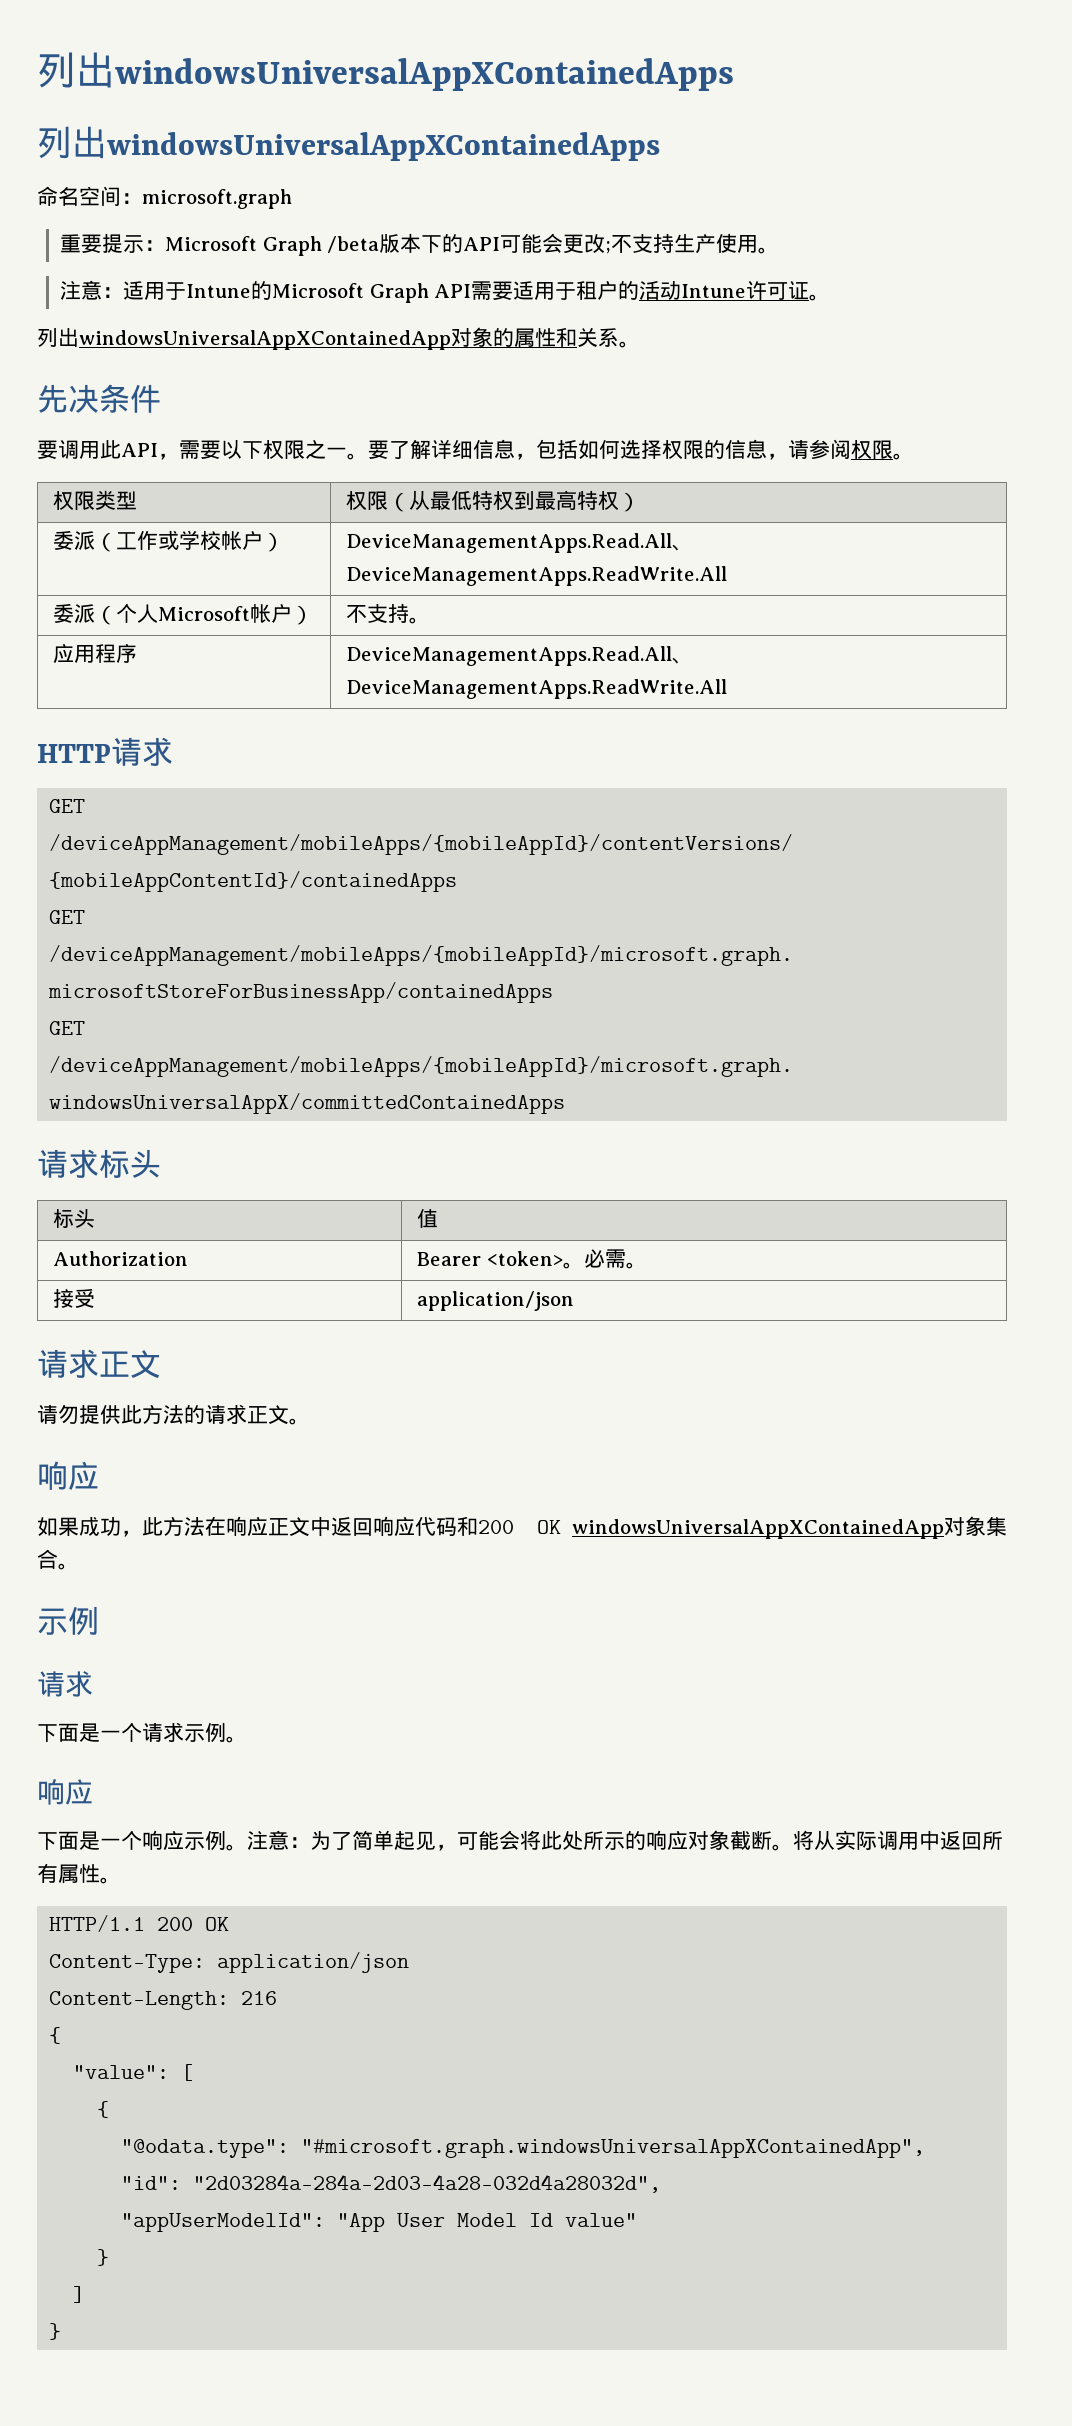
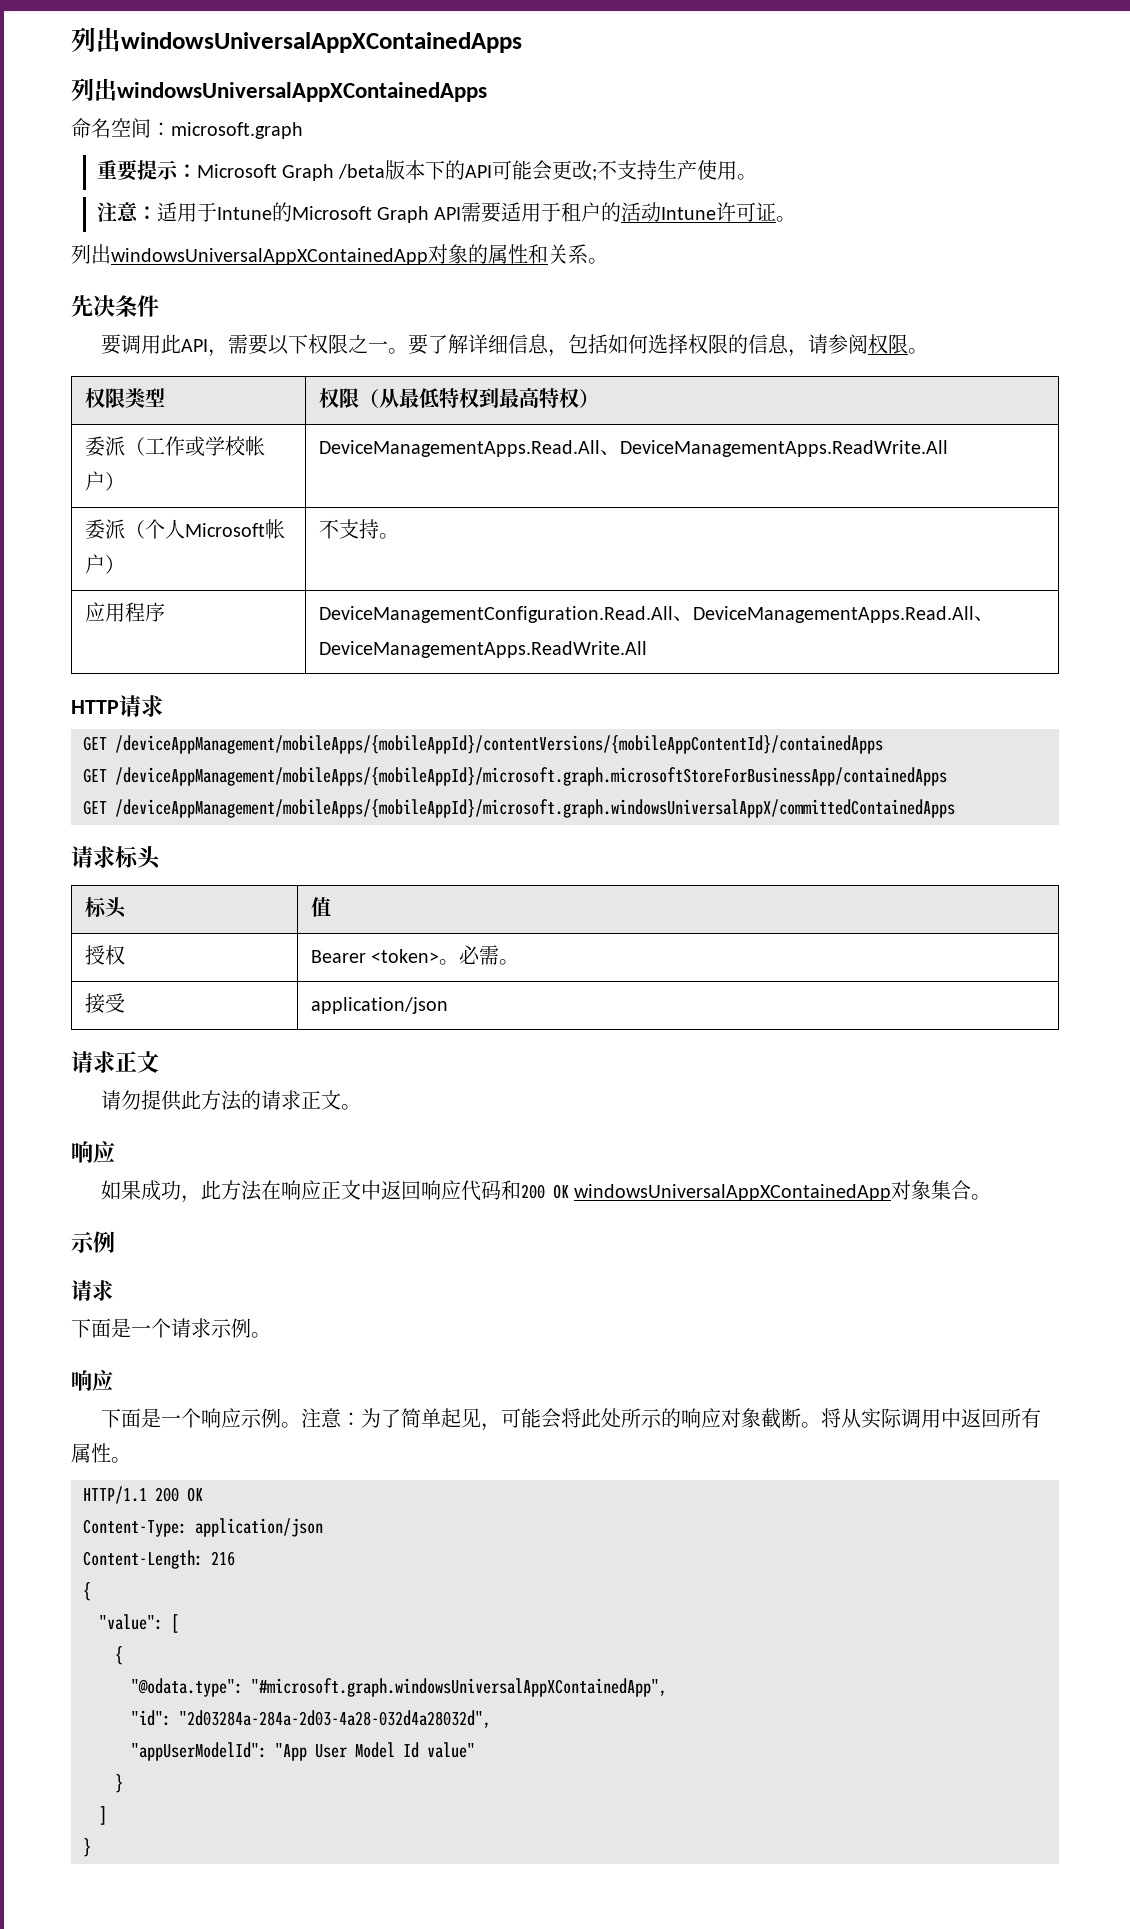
(138, 653) none -> [318,606,693,623] DeviceManagementConfiguration.Read.All、
[53,1251,189,1266] Authorization -> [84,945,125,965] 授权

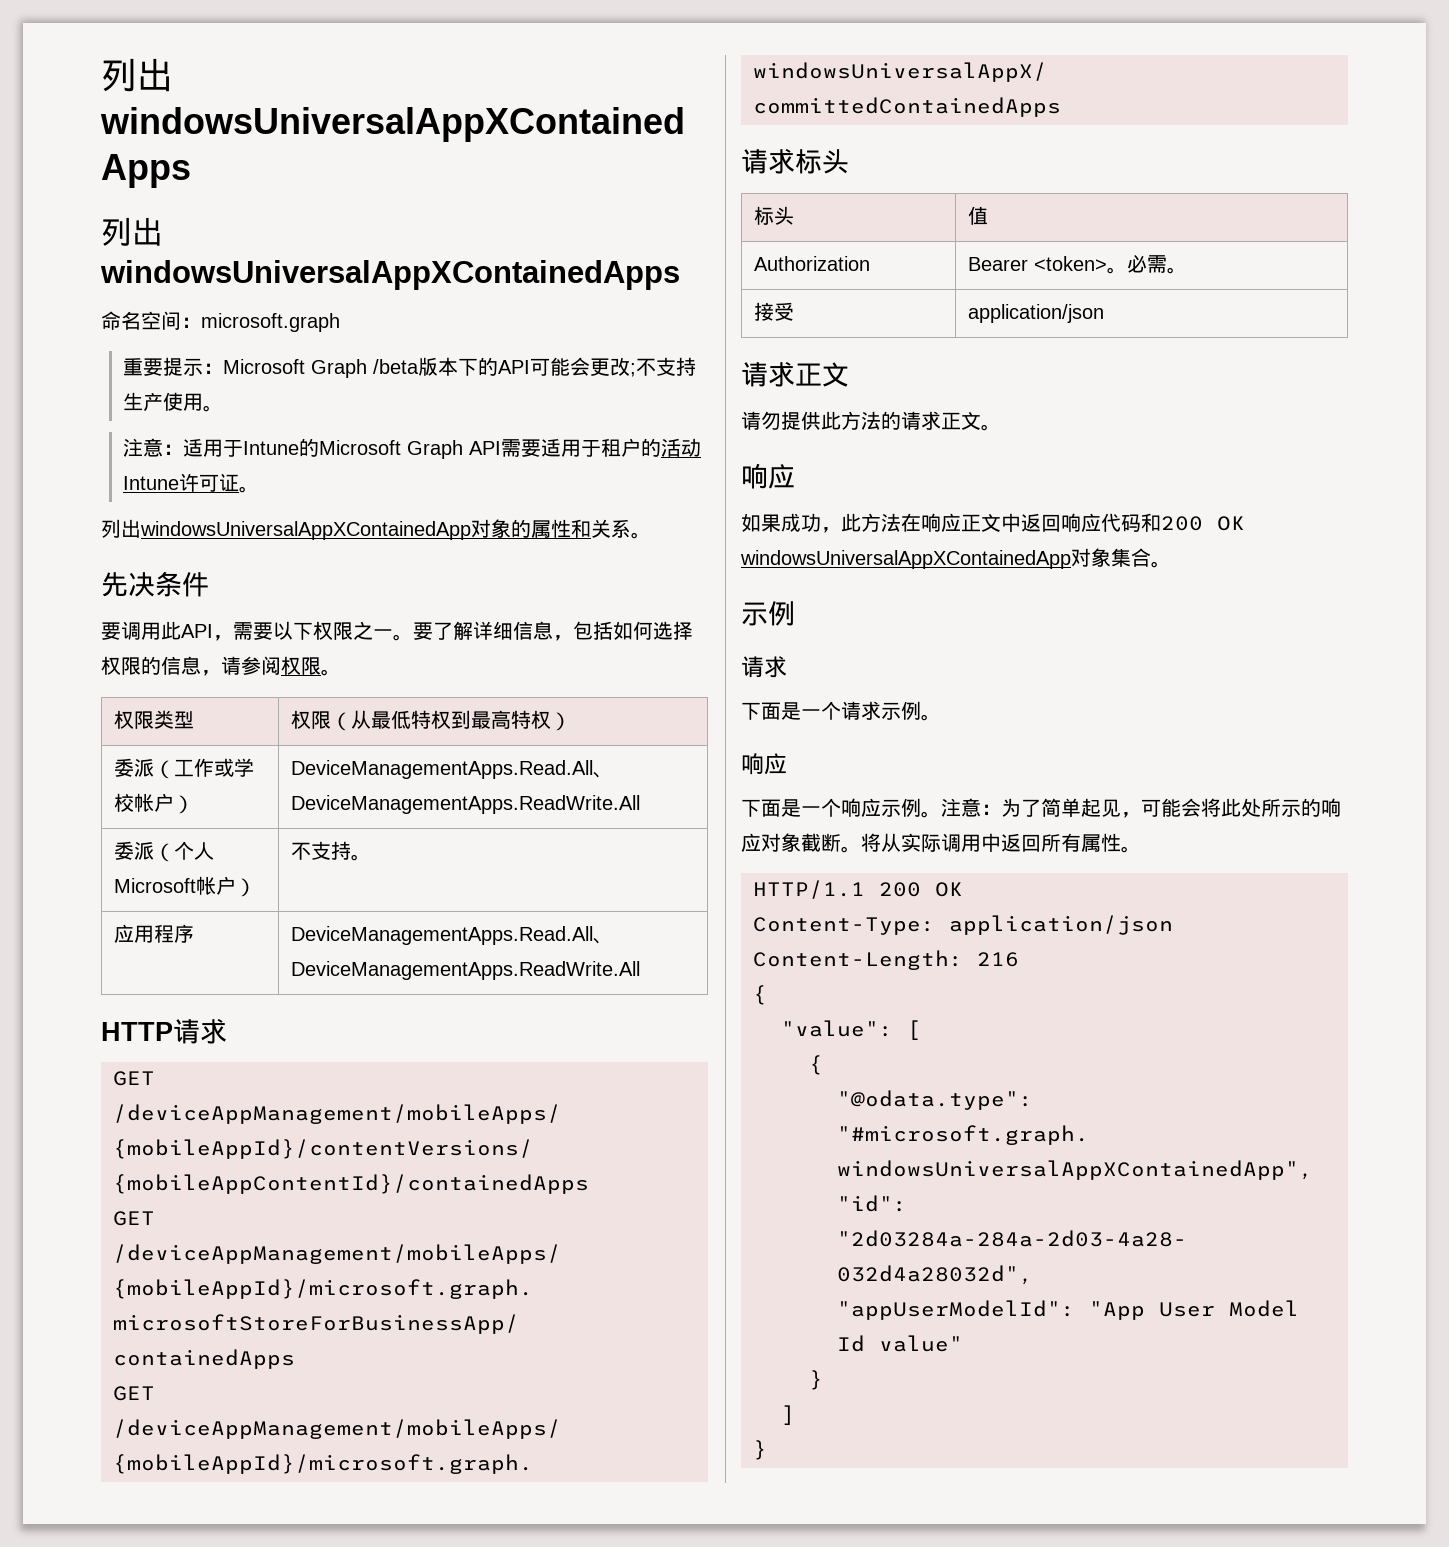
[318,606,693,623] DeviceManagementConfiguration.Read.All、 -> (194, 933) none
[84,945,125,965] 授权 -> [753,256,870,271] Authorization

